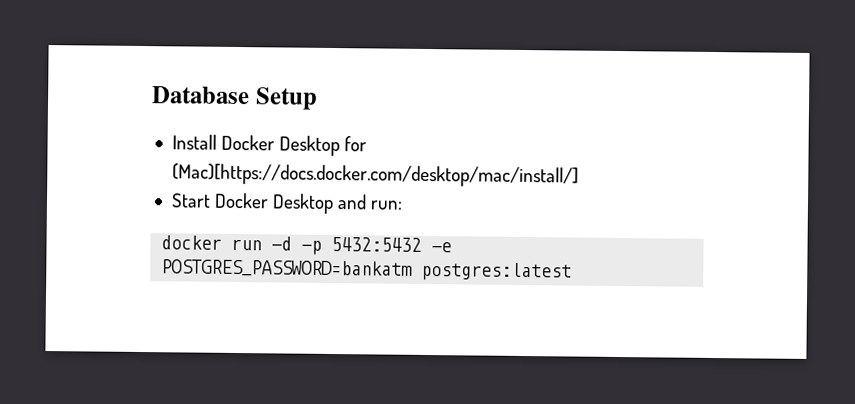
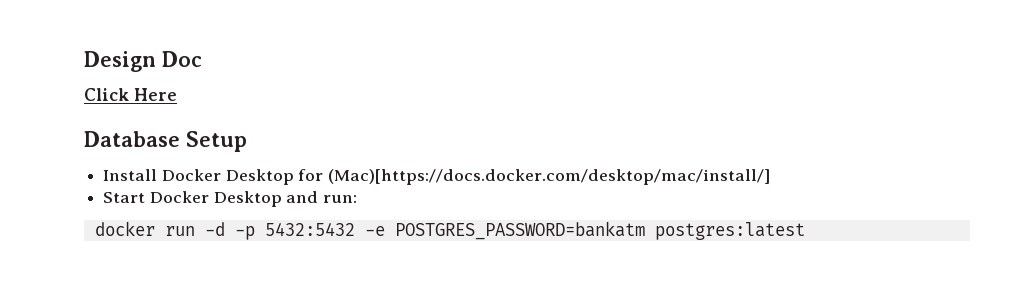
(152, 95) none -> [84,51,202,72] [84,88,177,101] Design Doc // Click Here //

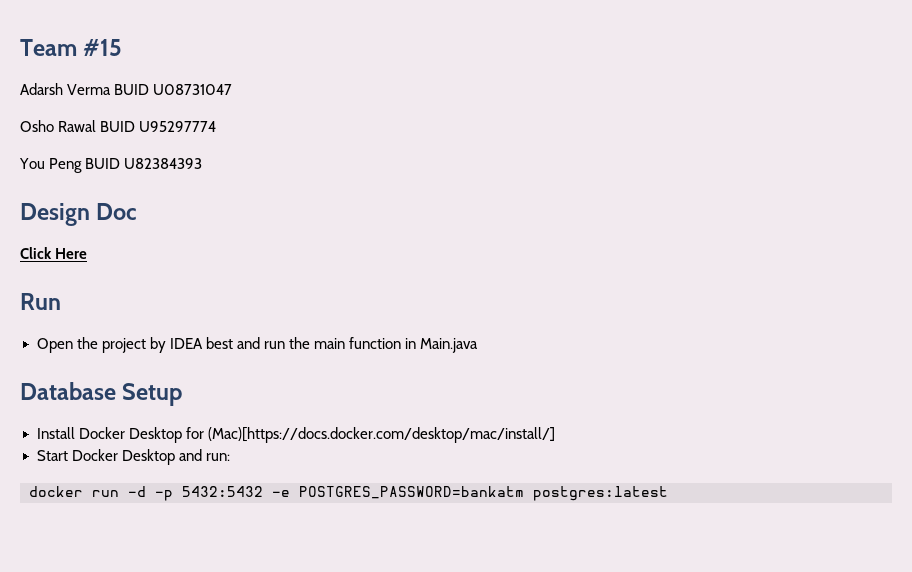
[84,51,202,72] [84,88,177,101] Design Doc // Click Here -> [20,39,123,56] [20,83,233,95] [20,120,217,132] [19,158,203,173] [20,203,138,226] [20,247,88,259] [20,293,61,310] [36,337,479,353] Team #15 // Adarsh Verma BUID U08731047 // Osho Rawal BUID U95297774 // You Peng BUID U82384393 // Design Doc // Click Here // Run // Open the project by IDEA best and run the main function in Main.java

